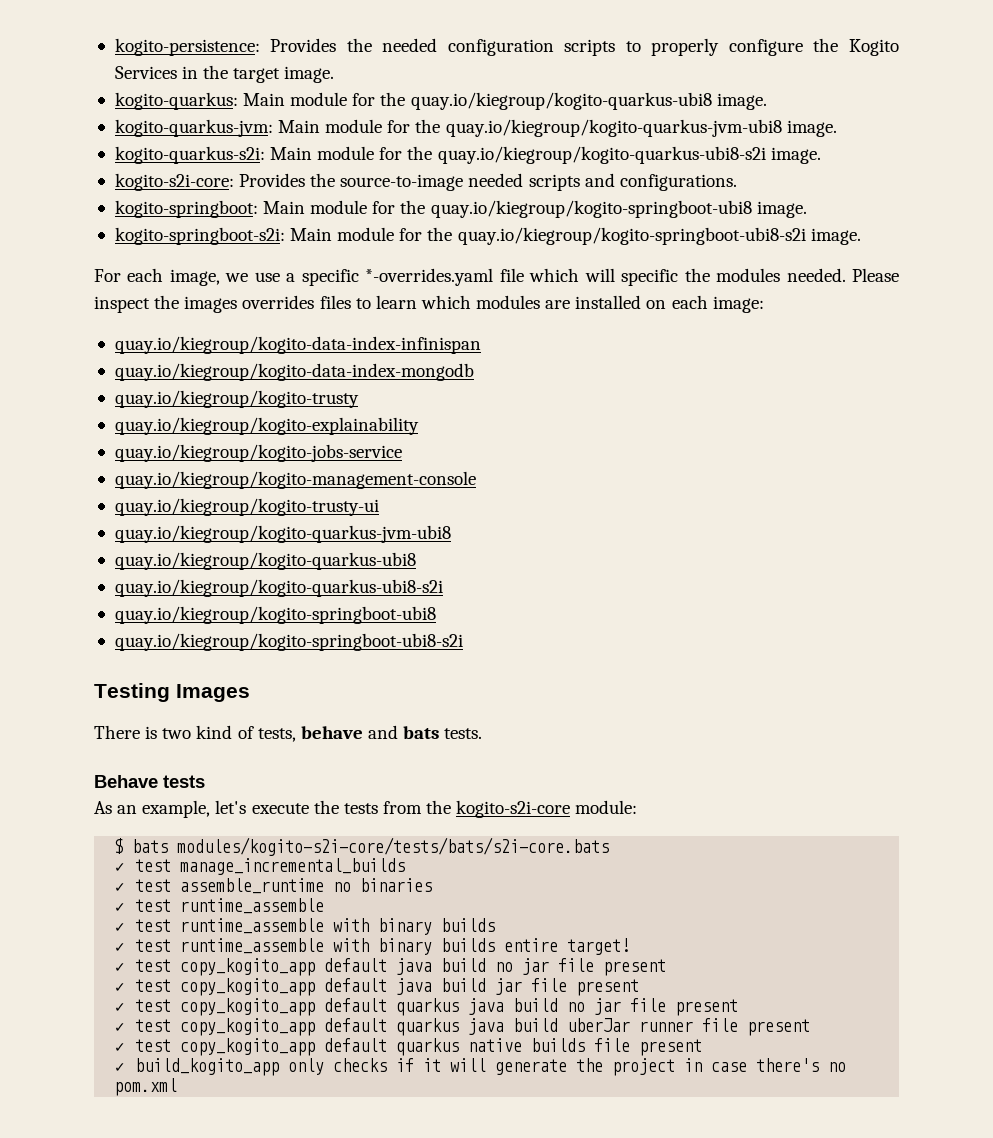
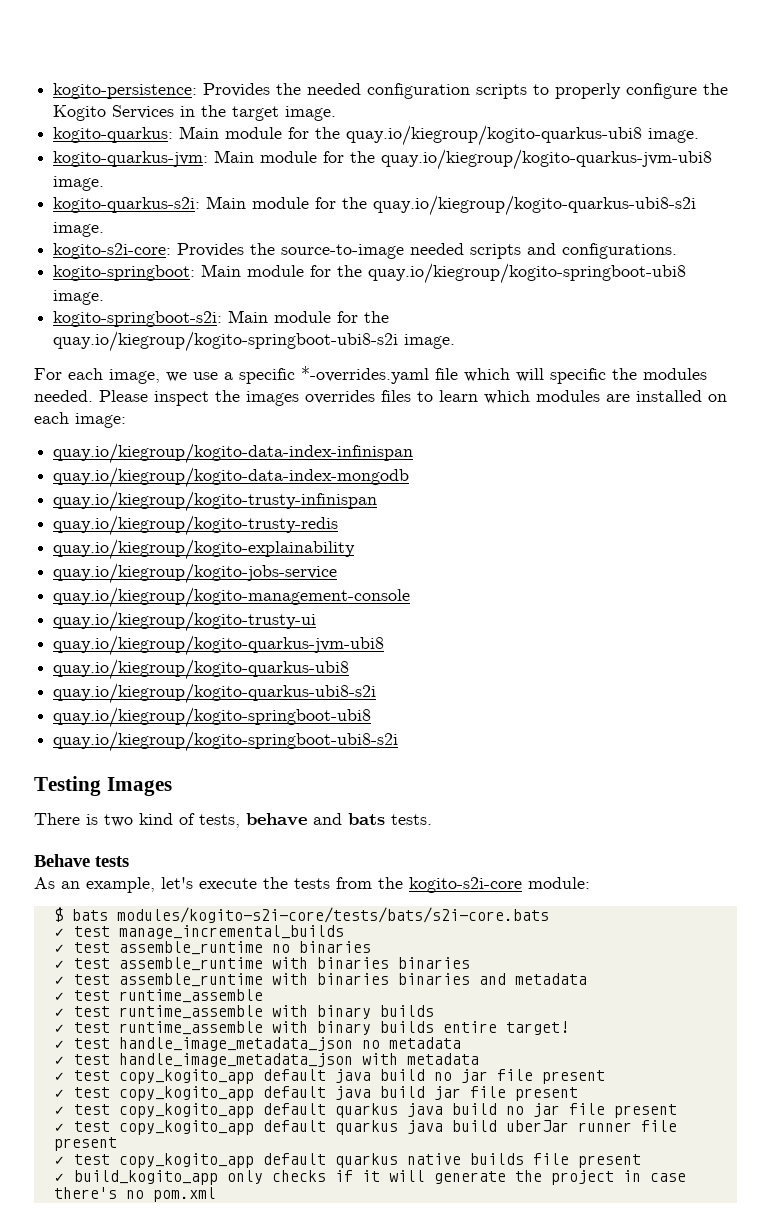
[114,390,359,408] quay.io/kiegroup/kogito-trusty -> [53,491,378,512] [53,515,339,536] quay.io/kiegroup/kogito-trusty-infinispan // quay.io/kiegroup/kogito-trusty-redis
(433, 885) none -> [53,957,470,971] [53,973,587,987] // ✓ test assemble_runtime with binaries binaries // ✓ test assemble_runtime with binaries binaries and metadata
(631, 946) none -> [53,1037,461,1051] [53,1053,479,1067] // ✓ test handle_image_metadata_json no metadata // ✓ test handle_image_metadata_json with metadata

